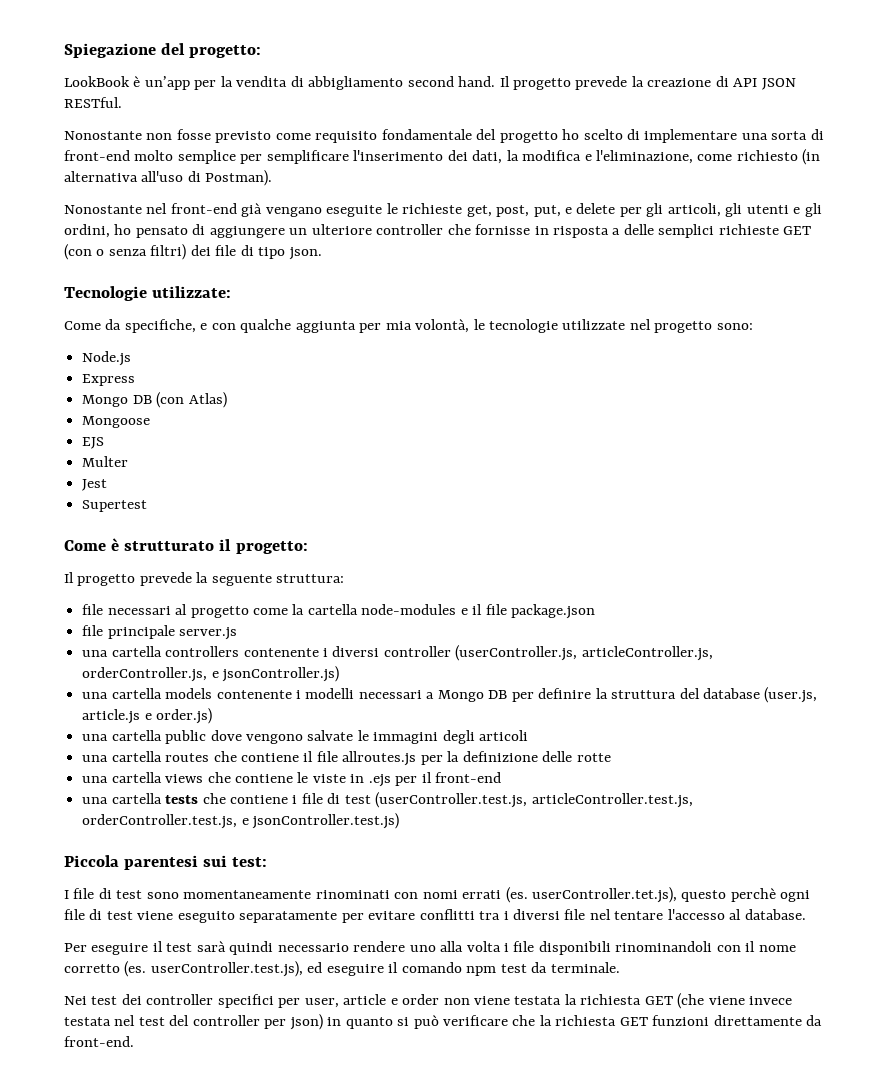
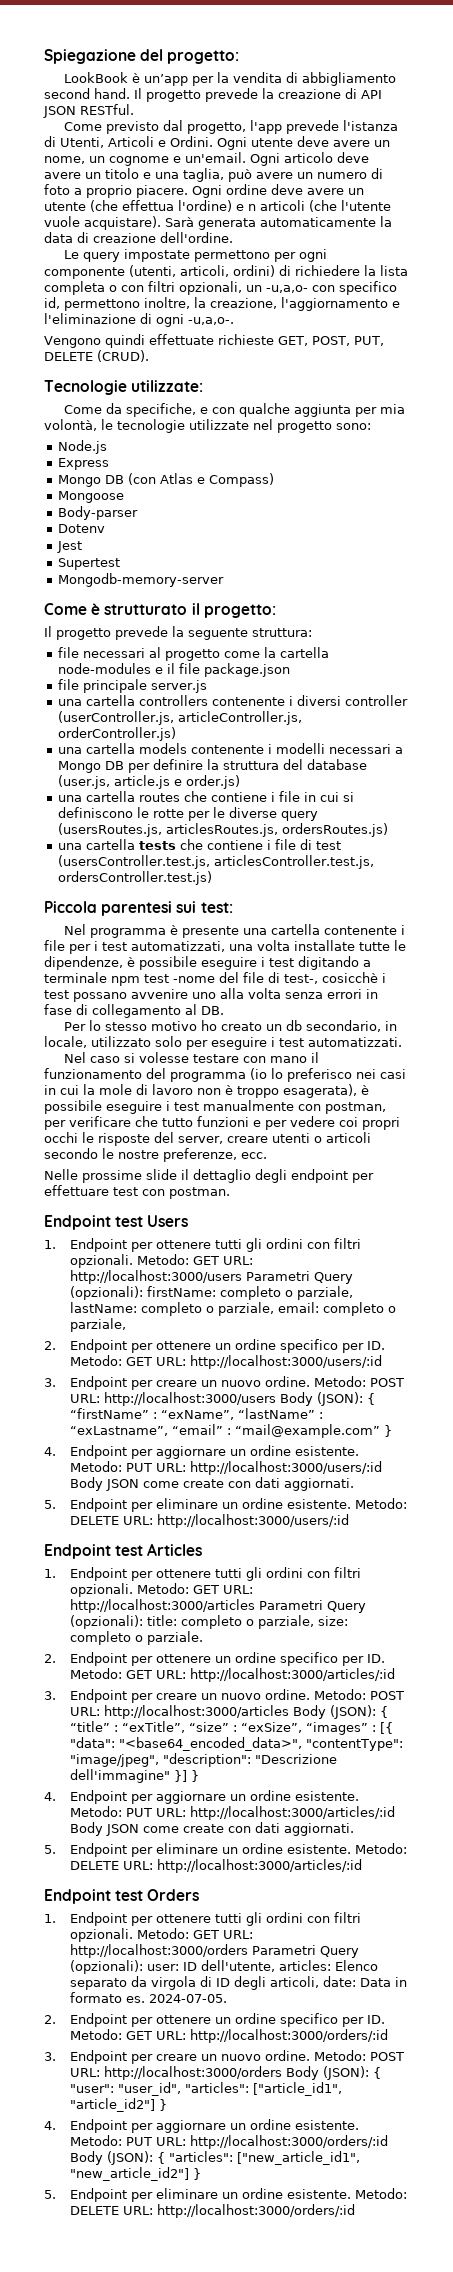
[64,129,824,143] [64,149,821,165] [64,170,273,186] [64,203,822,217] [64,224,812,238] [64,244,322,260] Nonostante non fosse previsto come requisito fondamentale del progetto ho scelto di implementare una sorta di front-end molto semplice per semplificare l'inserimento dei dati, la modifica e l'eliminazione, come richiesto (in alternativa all'uso di Postman). // Nonostante nel front-end già vengano eseguite le richieste get, post, put, e delete per gli articoli, gli utenti e gli ordini, ho pensato di aggiungere un ulteriore controller che fornisse in risposta a delle semplici richieste GET (con o senza filtri) dei file di tipo json. -> [63,120,398,134] [44,136,390,150] [44,152,369,166] [44,168,383,182] [44,184,364,198] [44,200,391,212] [44,216,392,230] [44,232,233,243] [63,249,327,262] [44,265,408,279] [44,281,397,295] [44,297,400,311] [44,313,234,327] [44,334,384,348] [44,350,149,362] Come previsto dal progetto, l'app prevede l'istanza di Utenti, Articoli e Ordini. Ogni utente deve avere un nome, un cognome e un'email. Ogni articolo deve avere un titolo e una taglia, può avere un numero di foto a proprio piacere. Ogni ordine deve avere un utente (che effettua l'ordine) e n articoli (che l'utente vuole acquistare). Sarà generata automaticamente la data di creazione dell'ordine. // Le query impostate permettono per ogni componente (utenti, articoli, ordini) di richiedere la lista completa o con filtri opzionali, un -u,a,o- con specifico id, permettono inoltre, la creazione, l'aggiornamento e l'eliminazione di ogni -u,a,o-. // Vengono quindi effettuate richieste GET, POST, PUT, DELETE (CRUD).
[188,392,227,408] Atlas) -> [160,473,275,487] Atlas e Compass)
[82,437,105,449] [82,456,129,467] EJS // Multer -> [58,506,139,520] [58,524,106,533] Body-parser // Dotenv
(148, 506) none -> [58,573,225,587] // Mongodb-memory-server
[82,666,340,682] orderController.js, e jsonController.js) -> [58,727,177,741] orderController.js)
[82,730,529,744] // una cartella public dove vengono salvate le immagini degli articoli -> (241, 782) none
[303,751,611,766] [82,772,502,787] il file allroutes.js per la definizione delle rotte // una cartella views che contiene le viste in .ejs per il front-end -> [271,791,355,802] [58,807,319,821] [58,823,389,837] i file in cui si definiscono le rotte per le diverse query (usersRoutes.js, articlesRoutes.js, ordersRoutes.js)
[375,792,693,808] [82,813,400,829] (userController.test.js, articleController.test.js, orderController.test.js, e jsonController.test.js) -> [58,855,375,869] [58,871,213,885] (usersController.test.js, articlesController.test.js, ordersController.test.js)
[64,887,811,903] [64,909,806,923] [64,941,796,955] [64,961,620,977] [64,993,793,1009] [64,1014,823,1030] [64,1036,134,1047] I file di test sono momentaneamente rinominati con nomi errati (es. userController.tet.js), questo perchè ogni file di test viene eseguito separatamente per evitare conflitti tra i diversi file nel tentare l'accesso al database. // Per eseguire il test sarà quindi necessario rendere uno alla volta i file disponibili rinominandoli con il nome corretto (es. userController.test.js), ed eseguire il comando npm test da terminale. // Nei test dei controller specifici per user, article e order non viene testata la richiesta GET (che viene invece testata nel test del controller per json) in quanto si può verificare che la richiesta GET funzioni direttamente da front-end. -> [63,924,405,938] [44,940,406,954] [44,956,371,970] [44,972,386,986] [44,988,378,1002] [44,1004,224,1018] [63,1020,397,1032] [44,1036,402,1050] [63,1052,319,1063] [44,1068,406,1082] [44,1084,369,1098] [44,1100,386,1114] [44,1116,400,1130] [44,1132,371,1146] [44,1148,267,1162] [44,1169,374,1183] [44,1185,230,1199] [44,1215,189,1230] [44,1238,361,1252] [69,1254,253,1268] [69,1270,353,1284] [69,1286,353,1300] [69,1302,396,1316] [69,1318,126,1332] [44,1339,385,1353] [69,1355,382,1369] [44,1376,404,1390] [69,1392,375,1406] [69,1408,323,1420] [69,1424,392,1438] [44,1445,359,1459] [69,1461,382,1475] [69,1477,354,1491] [44,1498,407,1512] [69,1514,349,1528] [44,1543,203,1559] [44,1567,361,1581] [69,1583,253,1597] [69,1599,366,1613] [69,1615,348,1629] [69,1631,203,1645] [44,1652,385,1666] [69,1668,395,1682] [44,1689,404,1703] [69,1705,388,1719] [69,1721,393,1735] [69,1737,403,1751] [69,1753,337,1767] [69,1769,199,1783] [44,1790,359,1804] [69,1806,395,1820] [69,1822,354,1836] [44,1843,407,1857] [69,1859,362,1873] [44,1889,200,1904] [44,1912,361,1926] [69,1928,253,1942] [69,1944,359,1958] [69,1960,378,1974] [69,1976,407,1990] [69,1992,227,2003] [44,2013,385,2027] [69,2029,388,2043] [44,2050,404,2064] [69,2066,381,2080] [69,2082,342,2096] [69,2098,167,2112] [44,2119,359,2133] [69,2135,388,2149] [69,2151,360,2165] [69,2167,201,2181] [44,2188,407,2202] [69,2204,355,2218] Nel programma è presente una cartella contenente i file per i test automatizzati, una volta installate tutte le dipendenze, è possibile eseguire i test digitando a terminale npm test -nome del file di test-, cosicchè i test possano avvenire uno alla volta senza errori in fase di collegamento al DB. // Per lo stesso motivo ho creato un db secondario, in locale, utilizzato solo per eseguire i test automatizzati. // Nel caso si volesse testare con mano il funzionamento del programma (io lo preferisco nei casi in cui la mole di lavoro non è troppo esagerata), è possibile eseguire i test manualmente con postman, per verificare che tutto funzioni e per vedere coi propri occhi le risposte del server, creare utenti o articoli secondo le nostre preferenze, ecc. // Nelle prossime slide il dettaglio degli endpoint per effettuare test con postman. // Endpoint test Users // 1. Endpoint per ottenere tutti gli ordini con filtri opzionali. Metodo: GET URL: http://localhost:3000/users Parametri Query (opzionali): firstName: completo o parziale, lastName: completo o parziale, email: completo o parziale, // 2. Endpoint per ottenere un ordine specifico per ID. Metodo: GET URL: http://localhost:3000/users/:id // 3. Endpoint per creare un nuovo ordine. Metodo: POST URL: http://localhost:3000/users Body (JSON): { “firstName” : “exName”, “lastName” : “exLastname”, “email” : “mail@example.com” } // 4. Endpoint per aggiornare un ordine esistente. Metodo: PUT URL: http://localhost:3000/users/:id Body JSON come create con dati aggiornati. // 5. Endpoint per eliminare un ordine esistente. Metodo: DELETE URL: http://localhost:3000/users/:id // Endpoint test Articles // 1. Endpoint per ottenere tutti gli ordini con filtri opzionali. Metodo: GET URL: http://localhost:3000/articles Parametri Query (opzionali): title: completo o parziale, size: completo o parziale. // 2. Endpoint per ottenere un ordine specifico per ID. Metodo: GET URL: http://localhost:3000/articles/:id // 3. Endpoint per creare un nuovo ordine. Metodo: POST URL: http://localhost:3000/articles Body (JSON): { “title” : “exTitle”, “size” : “exSize”, “images” : [{ "data": "<base64_encoded_data>", "contentType": "image/jpeg", "description": "Descrizione dell'immagine" }] } // 4. Endpoint per aggiornare un ordine esistente. Metodo: PUT URL: http://localhost:3000/articles/:id Body JSON come create con dati aggiornati. // 5. Endpoint per eliminare un ordine esistente. Metodo: DELETE URL: http://localhost:3000/articles/:id // Endpoint test Orders // 1. Endpoint per ottenere tutti gli ordini con filtri opzionali. Metodo: GET URL: http://localhost:3000/orders Parametri Query (opzionali): user: ID dell'utente, articles: Elenco separato da virgola di ID degli articoli, date: Data in formato es. 2024-07-05. // 2. Endpoint per ottenere un ordine specifico per ID. Metodo: GET URL: http://localhost:3000/orders/:id // 3. Endpoint per creare un nuovo ordine. Metodo: POST URL: http://localhost:3000/orders Body (JSON): { "user": "user_id", "articles": ["article_id1", "article_id2"] } // 4. Endpoint per aggiornare un ordine esistente. Metodo: PUT URL: http://localhost:3000/orders/:id Body (JSON): { "articles": ["new_article_id1", "new_article_id2"] } // 5. Endpoint per eliminare un ordine esistente. Metodo: DELETE URL: http://localhost:3000/orders/:id

